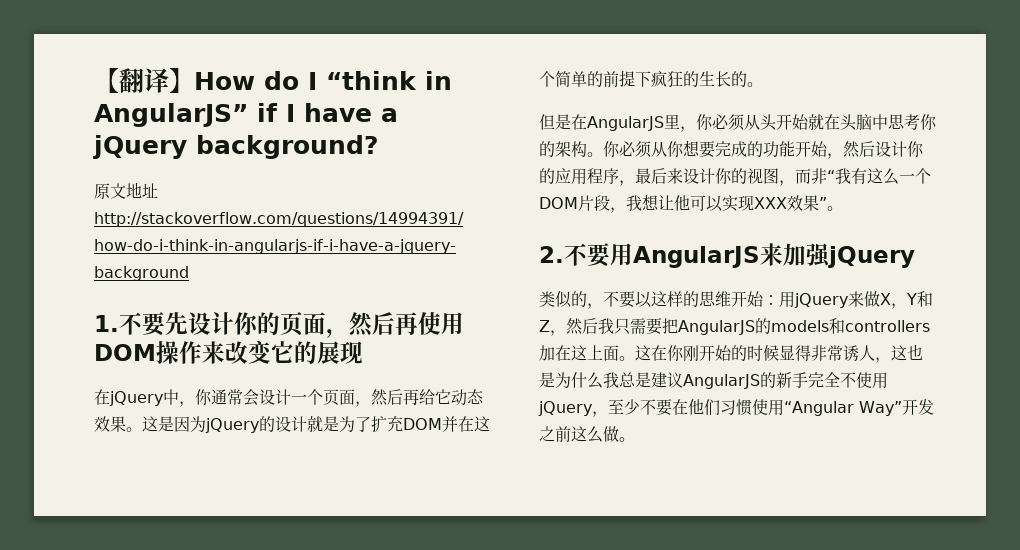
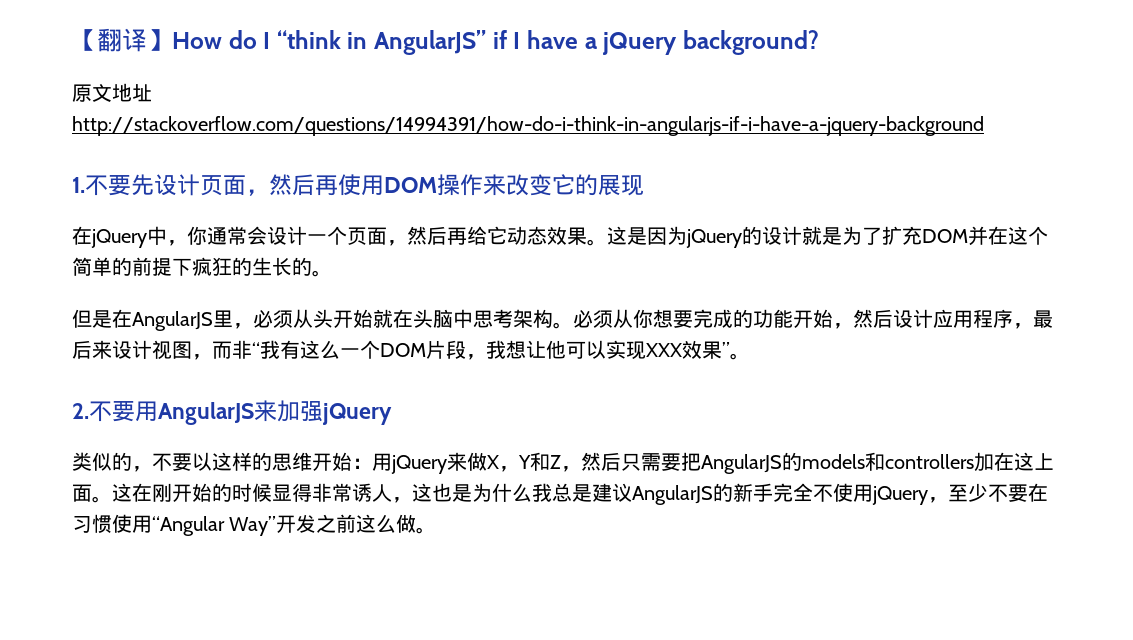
[234,312,280,335] 你的 -> (200, 185) none
[696,114,713,130] 你 -> (253, 326) none
[920,114,937,130] [539,141,620,157] 你的架构。你 -> [513,309,573,329] 架构。
[907,141,924,157] [539,168,555,184] 你的 -> (933, 318) none
[715,168,747,184] 你的 -> (152, 349) none
[598,318,614,334] 我 -> (621, 461) none
[667,345,684,361] 你 -> (152, 492) none
[688,399,720,416] 他们 -> (1048, 492) none

